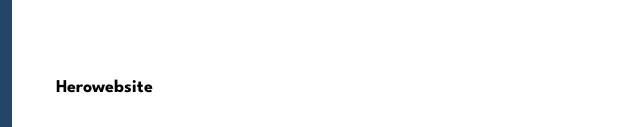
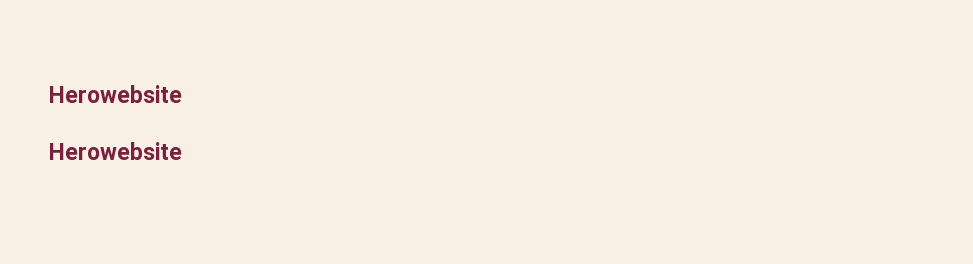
[56,79,153,93] Herowebsite -> [49,85,182,103] [49,142,182,160] Herowebsite // Herowebsite

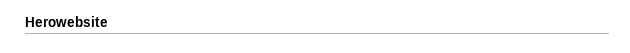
[49,85,182,103] [49,142,182,160] Herowebsite // Herowebsite -> [25,16,108,27] Herowebsite

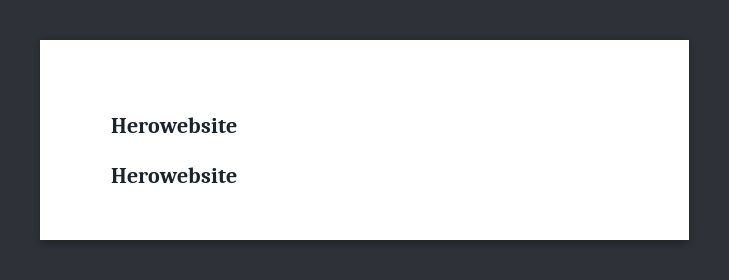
[25,16,108,27] Herowebsite -> [111,117,237,133] [111,167,237,183] Herowebsite // Herowebsite

